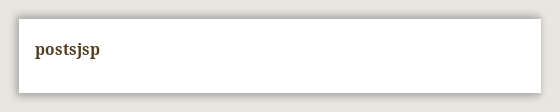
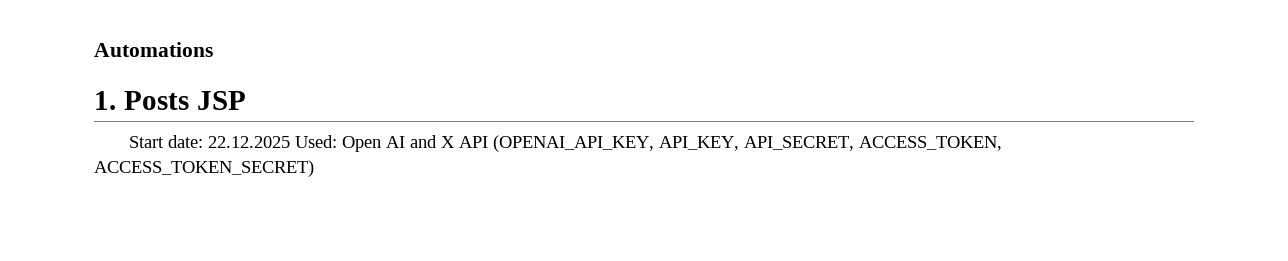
[35,43,100,59] postsjsp -> [94,42,213,57] [94,91,246,110] [129,135,1003,152] [94,160,314,177] Automations // 1. Posts JSP // Start date: 22.12.2025 Used: Open AI and X API (OPENAI_API_KEY, API_KEY, API_SECRET, ACCESS_TOKEN, ACCESS_TOKEN_SECRET)

